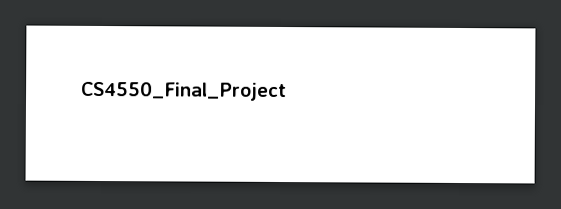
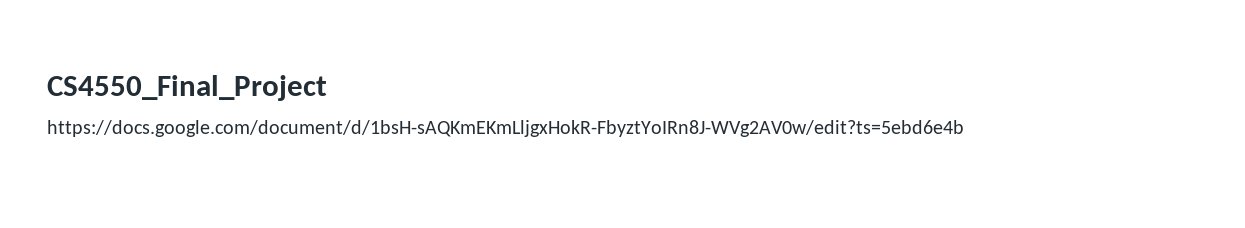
(287, 91) none -> [47,120,964,137] // https://docs.google.com/document/d/1bsH-sAQKmEKmLljgxHokR-FbyztYoIRn8J-WVg2AV0w/edit?ts=5ebd6e4b

